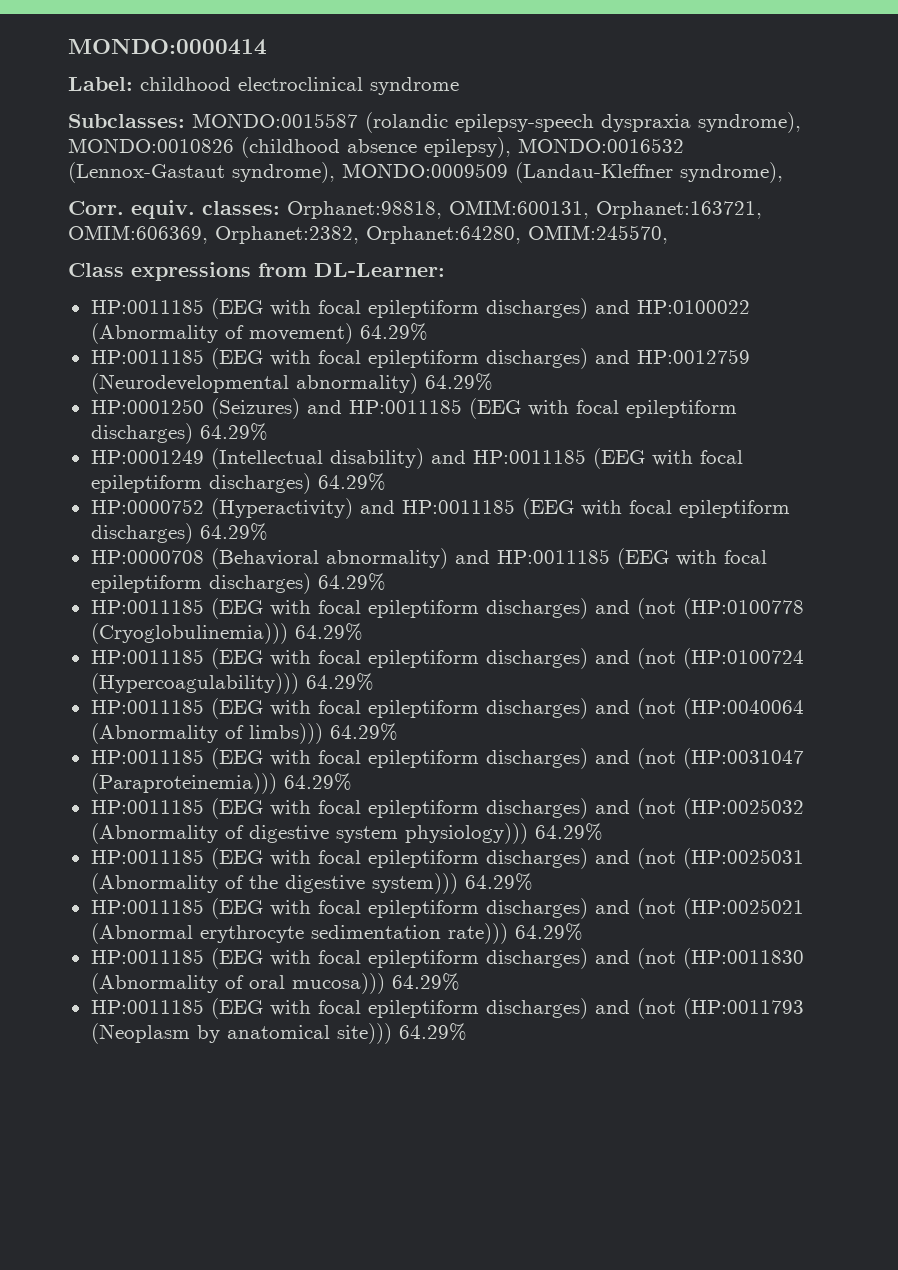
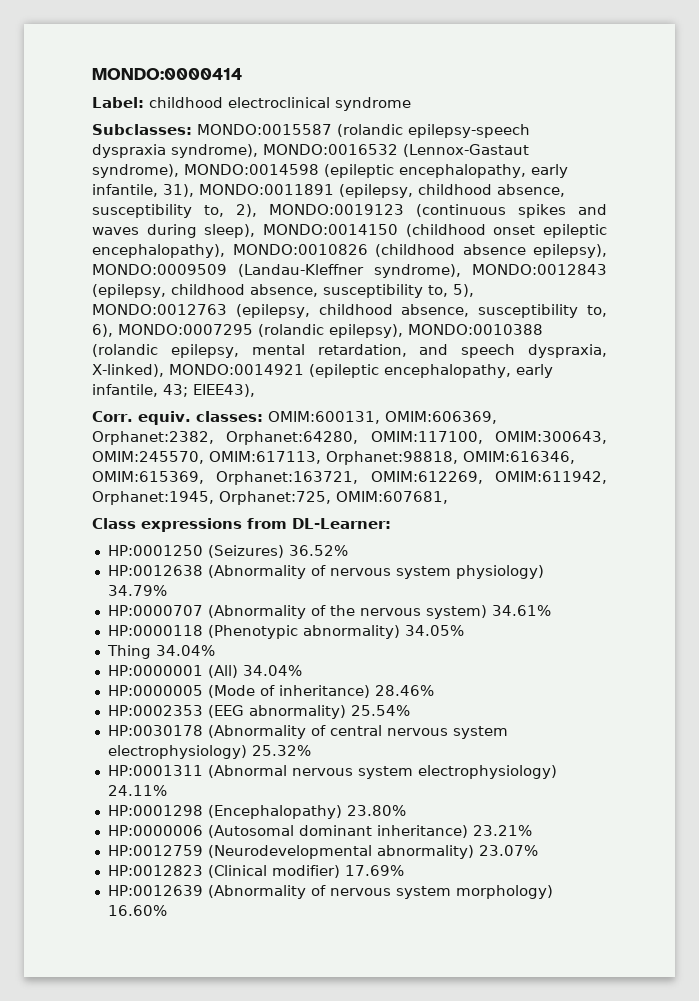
(801, 122) none -> [263,144,529,157] [92,164,568,178] [92,184,565,198] [92,204,607,218] [92,224,607,238] [92,244,225,258] MONDO:0016532 (Lennox-Gastaut syndrome), MONDO:0014598 (epileptic encephalopathy, early infantile, 31), MONDO:0011891 (epilepsy, childhood absence, susceptibility to, 2), MONDO:0019123 (continuous spikes and waves during sleep), MONDO:0014150 (childhood onset epileptic encephalopathy),
[518,138,684,153] [68,162,335,183] MONDO:0016532 (Lennox-Gastaut syndrome), -> (607, 251) none
(783, 172) none -> [472,264,607,275] [92,284,474,298] [92,304,607,318] [92,324,543,338] [92,344,607,358] [92,364,553,378] [92,384,255,397] MONDO:0012843 (epilepsy, childhood absence, susceptibility to, 5), MONDO:0012763 (epilepsy, childhood absence, susceptibility to, 6), MONDO:0007295 (rolandic epilepsy), MONDO:0010388 (rolandic epilepsy, mental retardation, and speech dyspraxia, X-linked), MONDO:0014921 (epileptic encephalopathy, early infantile, 43; EIEE43),
[287,200,762,219] Orphanet:98818, OMIM:600131, Orphanet:163721, -> [267,411,380,424] OMIM:600131,
(521, 235) none -> [370,431,607,444] OMIM:117100, OMIM:300643,
[68,262,445,281] [90,298,750,319] [90,323,428,344] [90,348,750,369] [90,373,493,394] [90,398,737,419] [90,423,268,444] [90,448,743,469] [90,473,386,494] [90,498,790,519] [90,523,268,544] [90,548,767,569] [90,573,386,594] [90,598,804,619] [90,623,363,644] [90,648,804,669] [90,673,374,694] [90,698,804,719] [90,723,398,744] [90,748,804,769] [90,773,352,794] [90,798,804,819] [90,823,603,844] [90,848,804,869] [90,873,533,894] [90,898,804,919] [90,923,583,944] [90,948,804,969] [90,973,460,994] [90,998,804,1019] [90,1023,467,1044] // Class expressions from DL-Learner: // HP:0011185 (EEG with focal epileptiform discharges) and HP:0100022 (Abnormality of movement) 64.29% // HP:0011185 (EEG with focal epileptiform discharges) and HP:0012759 (Neurodevelopmental abnormality) 64.29% // HP:0001250 (Seizures) and HP:0011185 (EEG with focal epileptiform discharges) 64.29% // HP:0001249 (Intellectual disability) and HP:0011185 (EEG with focal epileptiform discharges) 64.29% // HP:0000752 (Hyperactivity) and HP:0011185 (EEG with focal epileptiform discharges) 64.29% // HP:0000708 (Behavioral abnormality) and HP:0011185 (EEG with focal epileptiform discharges) 64.29% // HP:0011185 (EEG with focal epileptiform discharges) and (not (HP:0100778 (Cryoglobulinemia))) 64.29% // HP:0011185 (EEG with focal epileptiform discharges) and (not (HP:0100724 (Hypercoagulability))) 64.29% // HP:0011185 (EEG with focal epileptiform discharges) and (not (HP:0040064 (Abnormality of limbs))) 64.29% // HP:0011185 (EEG with focal epileptiform discharges) and (not (HP:0031047 (Paraproteinemia))) 64.29% // HP:0011185 (EEG with focal epileptiform discharges) and (not (HP:0025032 (Abnormality of digestive system physiology))) 64.29% // HP:0011185 (EEG with focal epileptiform discharges) and (not (HP:0025031 (Abnormality of the digestive system))) 64.29% // HP:0011185 (EEG with focal epileptiform discharges) and (not (HP:0025021 (Abnormal erythrocyte sedimentation rate))) 64.29% // HP:0011185 (EEG with focal epileptiform discharges) and (not (HP:0011830 (Abnormality of oral mucosa))) 64.29% // HP:0011185 (EEG with focal epileptiform discharges) and (not (HP:0011793 (Neoplasm by anatomical site))) 64.29% -> [209,451,575,465] [92,471,607,485] [92,491,448,505] [92,518,391,532] [107,545,348,558] [107,565,544,579] [107,585,167,596] [107,605,551,619] [107,625,464,639] [106,645,215,659] [107,665,302,678] [107,685,434,698] [107,705,410,719] [107,725,508,739] [107,745,311,759] [107,765,557,779] [107,785,167,796] [107,805,406,819] [107,825,532,838] [107,845,538,859] [107,865,404,878] [107,885,553,899] [107,905,167,916] OMIM:617113, Orphanet:98818, OMIM:616346, OMIM:615369, Orphanet:163721, OMIM:612269, OMIM:611942, Orphanet:1945, Orphanet:725, OMIM:607681, // Class expressions from DL-Learner: // HP:0001250 (Seizures) 36.52% // HP:0012638 (Abnormality of nervous system physiology) 34.79% // HP:0000707 (Abnormality of the nervous system) 34.61% // HP:0000118 (Phenotypic abnormality) 34.05% // Thing 34.04% // HP:0000001 (All) 34.04% // HP:0000005 (Mode of inheritance) 28.46% // HP:0002353 (EEG abnormality) 25.54% // HP:0030178 (Abnormality of central nervous system electrophysiology) 25.32% // HP:0001311 (Abnormal nervous system electrophysiology) 24.11% // HP:0001298 (Encephalopathy) 23.80% // HP:0000006 (Autosomal dominant inheritance) 23.21% // HP:0012759 (Neurodevelopmental abnormality) 23.07% // HP:0012823 (Clinical modifier) 17.69% // HP:0012639 (Abnormality of nervous system morphology) 16.60%

